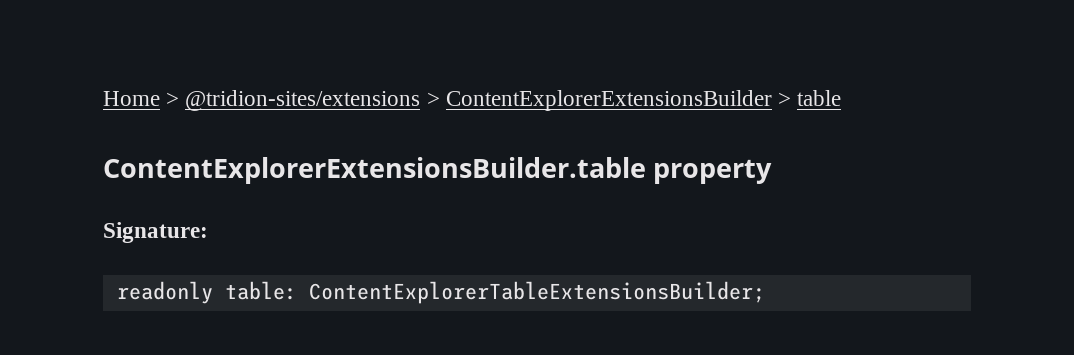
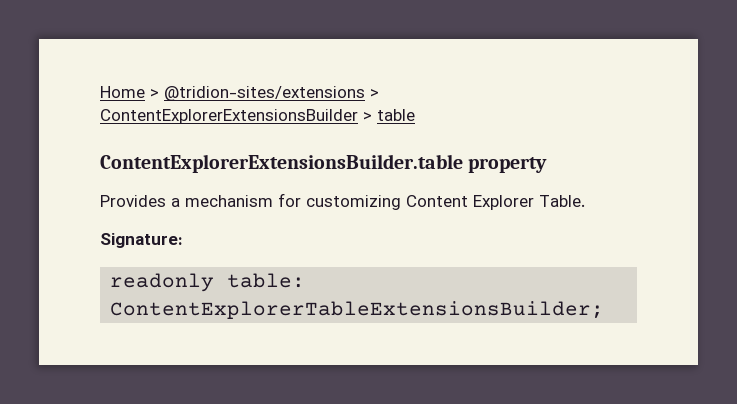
(773, 171) none -> [100,193,585,210] // Provides a mechanism for customizing Content Explorer Table.

